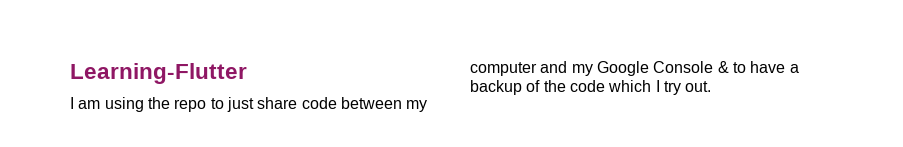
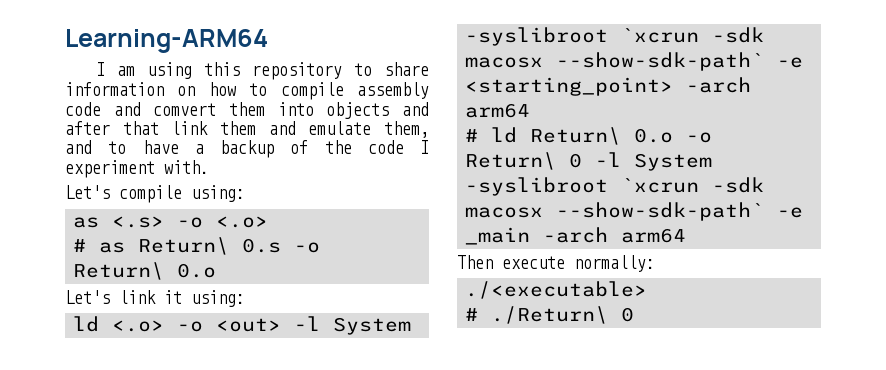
[70,63,247,84] Learning-Flutter -> [65,29,268,53] Learning-ARM64
[147,97,428,112] [470,61,729,76] the repo to just share code between my computer and my Google Console & -> [204,62,429,80] [65,82,429,100] [65,102,429,119] [65,121,429,138] [65,140,92,154] this repository to share information on how to compile assembly code and comvert them into objects and after that link them and emulate them, and
[608,80,712,95] which I try out. -> [420,140,429,154] [65,160,209,178] [65,185,245,203] [73,216,269,228] [73,237,321,255] [73,262,217,280] [65,290,245,307] [73,316,412,335] [465,27,765,46] [465,52,804,71] [465,77,752,96] [465,103,531,118] [465,127,713,145] [465,152,713,171] [465,177,765,196] [465,202,804,221] [465,227,687,245] [457,255,655,272] [465,281,648,299] [465,306,635,324] I experiment with. // Let's compile using: // as <.s> -o <.o> // # as Return\ 0.s -o Return\ 0.o // Let's link it using: // ld <.o> -o <out> -l System -syslibroot `xcrun -sdk macosx --show-sdk-path` -e <starting_point> -arch arm64 // # ld Return\ 0.o -o Return\ 0 -l System -syslibroot `xcrun -sdk macosx --show-sdk-path` -e _main -arch arm64 // Then execute normally: // ./<executable> // # ./Return\ 0

